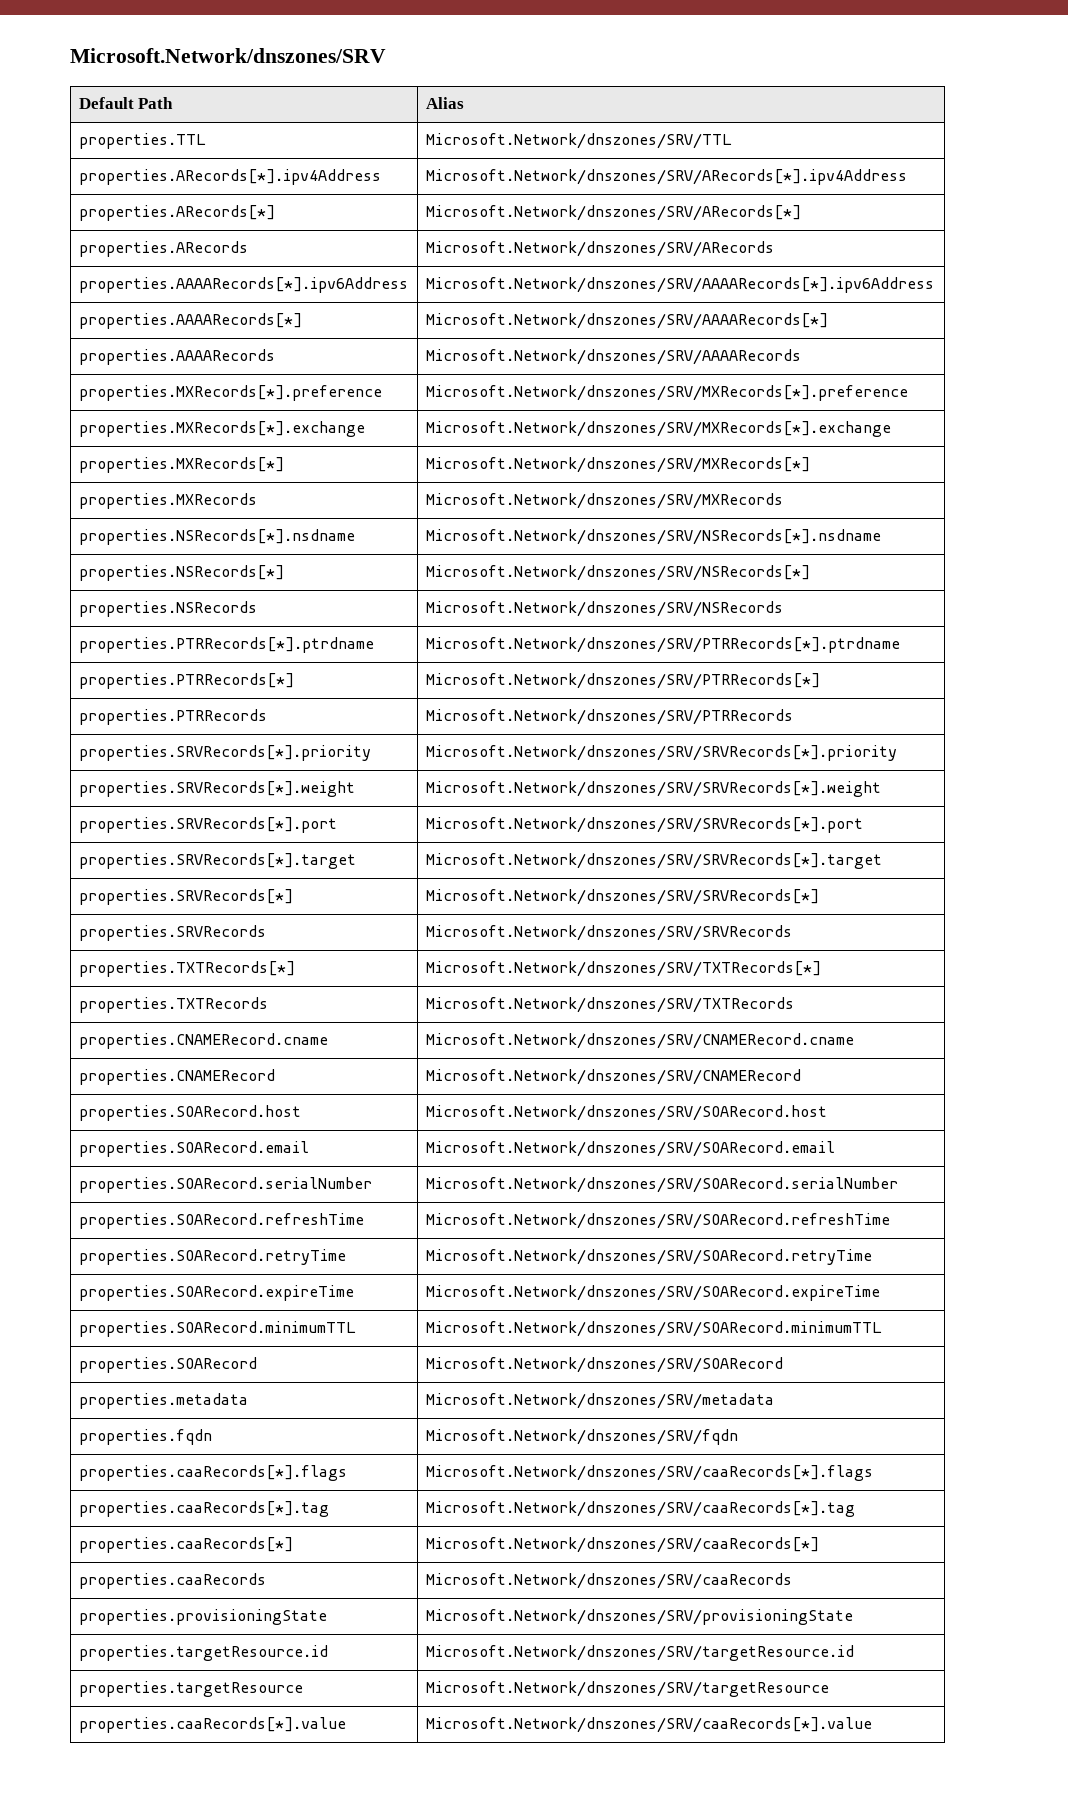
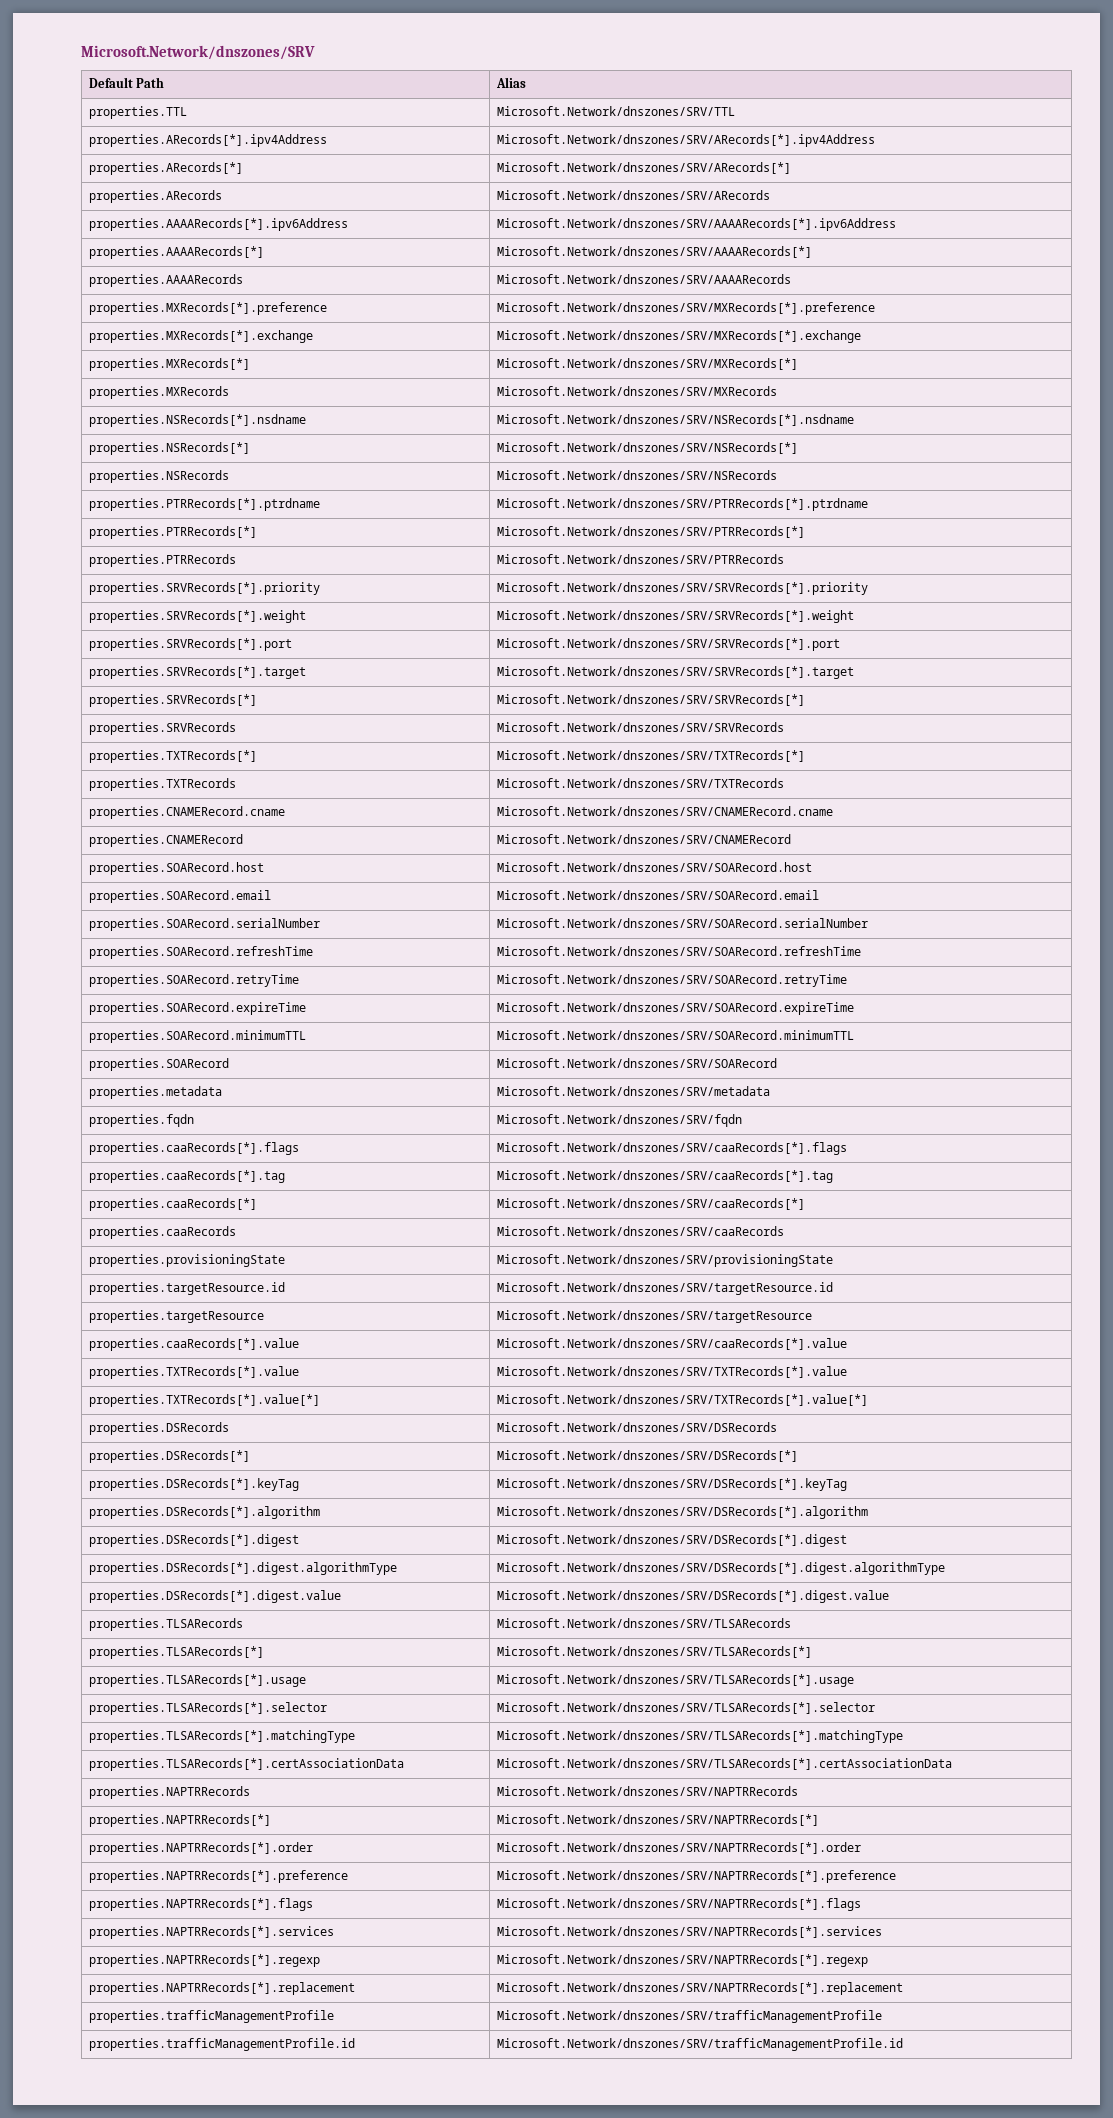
(872, 1725) none -> [88,1366,299,1379] [496,1366,847,1378] [88,1394,320,1407] [496,1394,868,1406] [88,1422,229,1435] [496,1422,777,1432] [88,1450,250,1463] [496,1450,798,1462] [88,1478,299,1491] [496,1478,847,1491] [88,1506,320,1519] [496,1506,868,1519] [88,1534,299,1547] [496,1534,847,1547] [88,1562,397,1575] [496,1562,945,1575] [88,1590,341,1603] [496,1590,889,1603] [88,1618,243,1631] [496,1618,791,1628] [88,1646,264,1659] [496,1646,812,1658] [88,1674,306,1687] [496,1674,854,1687] [88,1702,327,1715] [496,1702,875,1714] [88,1730,355,1743] [496,1730,903,1743] [88,1758,404,1771] [496,1758,952,1770] [88,1786,250,1799] [496,1786,798,1796] [88,1814,271,1827] [496,1814,819,1826] [88,1842,313,1855] [496,1842,861,1854] [88,1870,348,1883] [496,1870,896,1883] [88,1898,313,1911] [496,1898,861,1911] [88,1926,334,1939] [496,1926,882,1938] [88,1954,320,1967] [496,1954,868,1967] [88,1982,355,1995] [496,1982,903,1995] [88,2010,334,2023] [496,2010,882,2023] [88,2038,355,2051] [496,2038,903,2051] // properties.TXTRecords[*].value | Microsoft.Network/dnszones/SRV/TXTRecords[*].value // properties.TXTRecords[*].value[*] | Microsoft.Network/dnszones/SRV/TXTRecords[*].value[*] // properties.DSRecords | Microsoft.Network/dnszones/SRV/DSRecords // properties.DSRecords[*] | Microsoft.Network/dnszones/SRV/DSRecords[*] // properties.DSRecords[*].keyTag | Microsoft.Network/dnszones/SRV/DSRecords[*].keyTag // properties.DSRecords[*].algorithm | Microsoft.Network/dnszones/SRV/DSRecords[*].algorithm // properties.DSRecords[*].digest | Microsoft.Network/dnszones/SRV/DSRecords[*].digest // properties.DSRecords[*].digest.algorithmType | Microsoft.Network/dnszones/SRV/DSRecords[*].digest.algorithmType // properties.DSRecords[*].digest.value | Microsoft.Network/dnszones/SRV/DSRecords[*].digest.value // properties.TLSARecords | Microsoft.Network/dnszones/SRV/TLSARecords // properties.TLSARecords[*] | Microsoft.Network/dnszones/SRV/TLSARecords[*] // properties.TLSARecords[*].usage | Microsoft.Network/dnszones/SRV/TLSARecords[*].usage // properties.TLSARecords[*].selector | Microsoft.Network/dnszones/SRV/TLSARecords[*].selector // properties.TLSARecords[*].matchingType | Microsoft.Network/dnszones/SRV/TLSARecords[*].matchingType // properties.TLSARecords[*].certAssociationData | Microsoft.Network/dnszones/SRV/TLSARecords[*].certAssociationData // properties.NAPTRRecords | Microsoft.Network/dnszones/SRV/NAPTRRecords // properties.NAPTRRecords[*] | Microsoft.Network/dnszones/SRV/NAPTRRecords[*] // properties.NAPTRRecords[*].order | Microsoft.Network/dnszones/SRV/NAPTRRecords[*].order // properties.NAPTRRecords[*].preference | Microsoft.Network/dnszones/SRV/NAPTRRecords[*].preference // properties.NAPTRRecords[*].flags | Microsoft.Network/dnszones/SRV/NAPTRRecords[*].flags // properties.NAPTRRecords[*].services | Microsoft.Network/dnszones/SRV/NAPTRRecords[*].services // properties.NAPTRRecords[*].regexp | Microsoft.Network/dnszones/SRV/NAPTRRecords[*].regexp // properties.NAPTRRecords[*].replacement | Microsoft.Network/dnszones/SRV/NAPTRRecords[*].replacement // properties.trafficManagementProfile | Microsoft.Network/dnszones/SRV/trafficManagementProfile // properties.trafficManagementProfile.id | Microsoft.Network/dnszones/SRV/trafficManagementProfile.id

